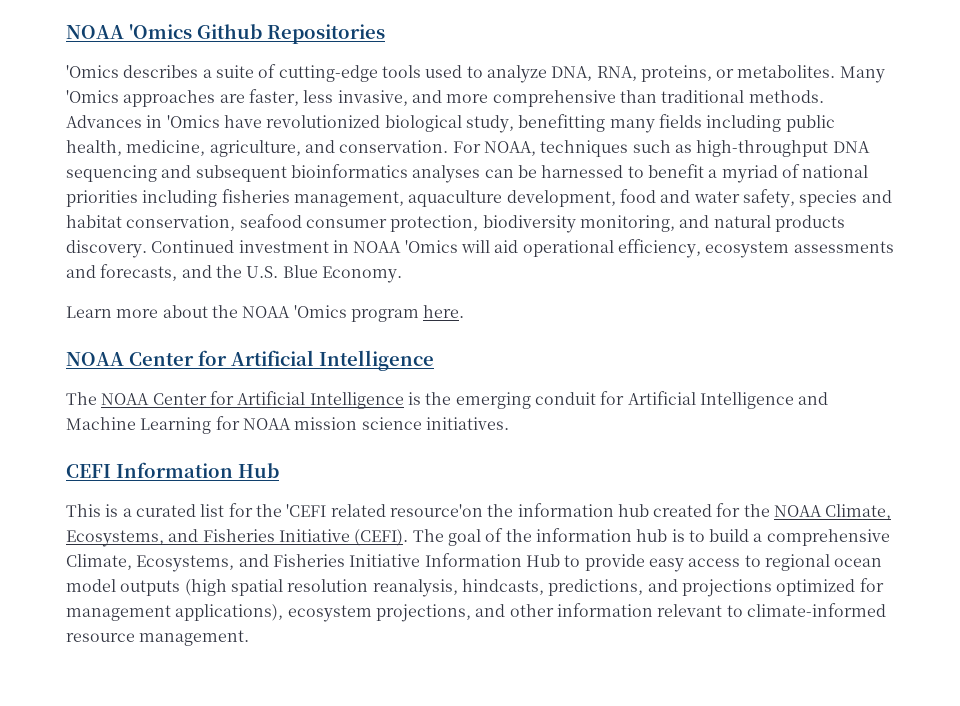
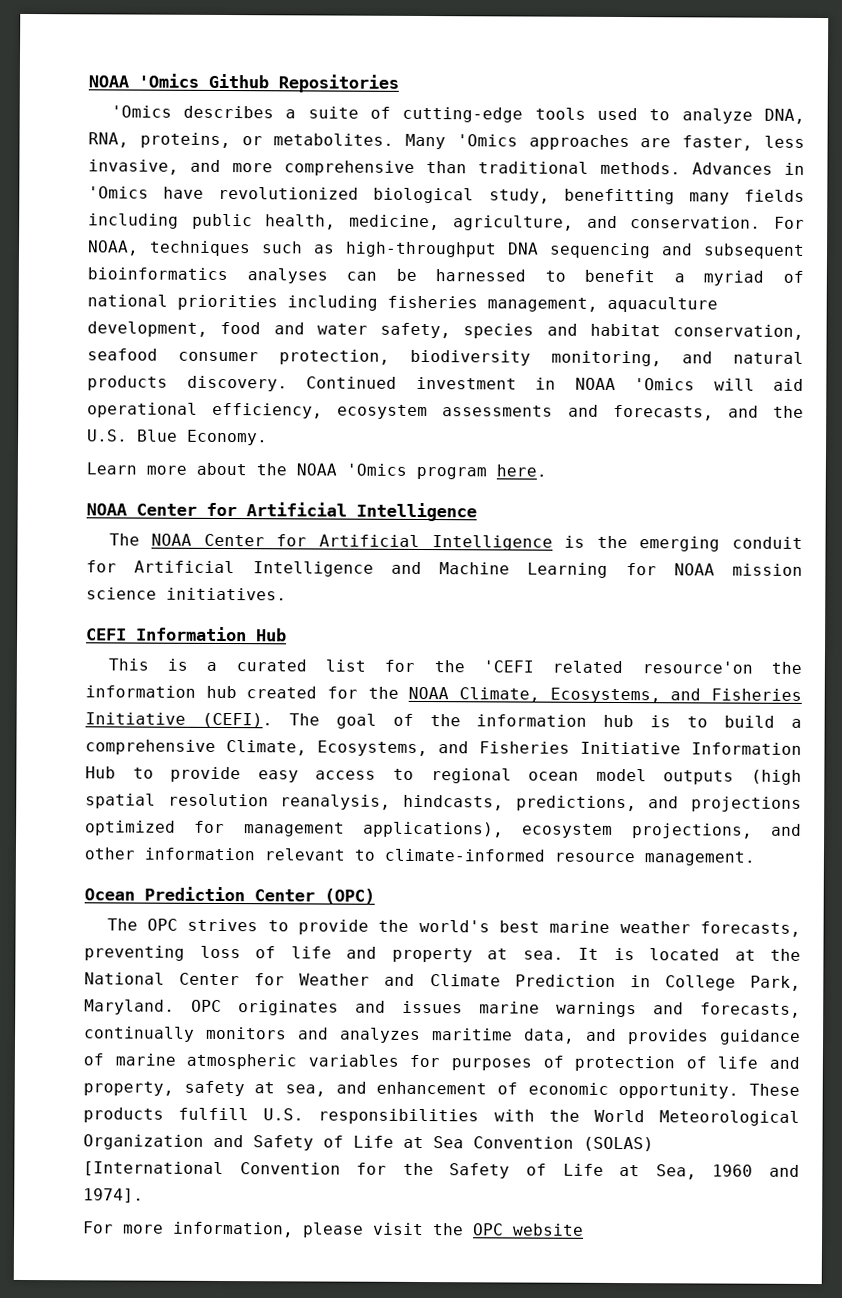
(250, 638) none -> [84,886,375,904] [106,918,802,937] [84,945,801,963] [84,972,801,991] [84,999,801,1018] [84,1026,801,1045] [83,1053,801,1072] [83,1080,800,1099] [83,1107,800,1126] [83,1134,654,1152] [83,1161,801,1180] [83,1188,144,1203] [83,1221,584,1238] // Ocean Prediction Center (OPC) // The OPC strives to provide the world's best marine weather forecasts, preventing loss of life and property at sea. It is located at the National Center for Weather and Climate Prediction in College Park, Maryland. OPC originates and issues marine warnings and forecasts, continually monitors and analyzes maritime data, and provides guidance of marine atmospheric variables for purposes of protection of life and property, safety at sea, and enhancement of economic opportunity. These products fulfill U.S. responsibilities with the World Meteorological Organization and Safety of Life at Sea Convention (SOLAS) [International Convention for the Safety of Life at Sea, 1960 and 1974]. // For more information, please visit the OPC website

